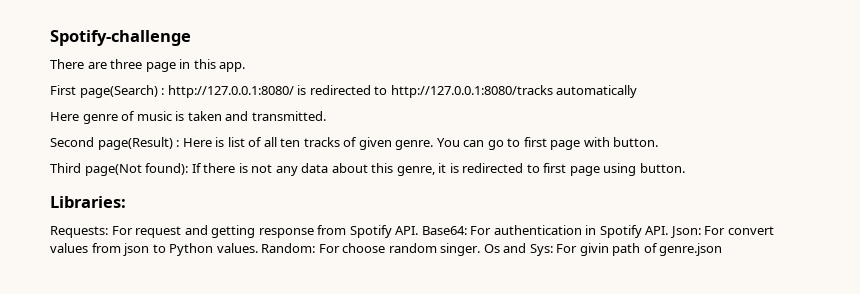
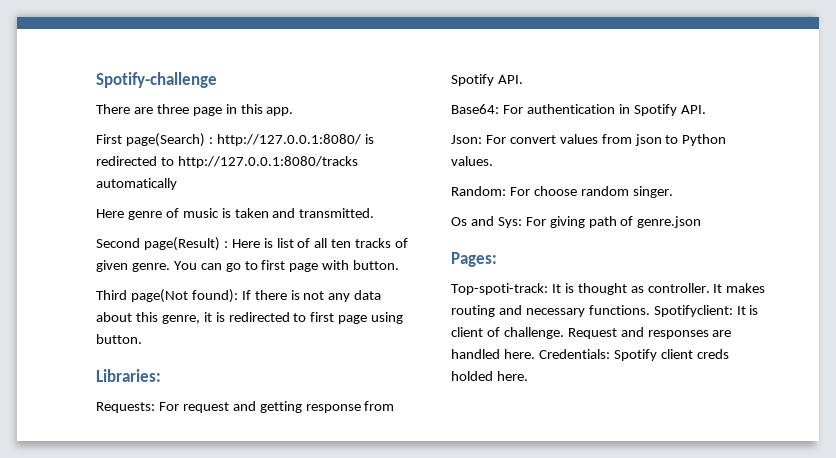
(419, 230) none -> (523, 79) //
(669, 230) none -> (706, 109) //
(258, 248) none -> (493, 161) //
(481, 249) none -> (673, 192) //
[579,243,609,256] givin -> [549,216,585,228] giving
(723, 249) none -> [451,252,497,267] [451,283,766,295] [451,305,759,317] [451,327,732,339] [451,349,729,361] [451,371,528,381] // Pages: // Top-spoti-track: It is thought as controller. It makes routing and necessary functions. Spotifyclient: It is client of challenge. Request and responses are handled here. Credentials: Spotify client creds holded here.

